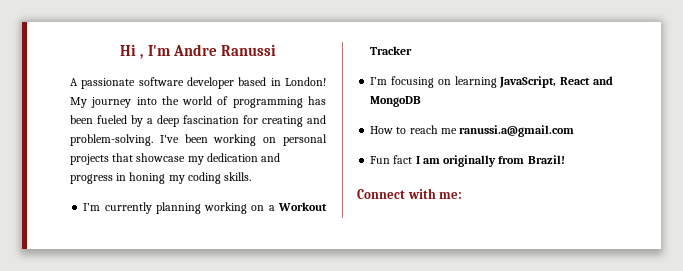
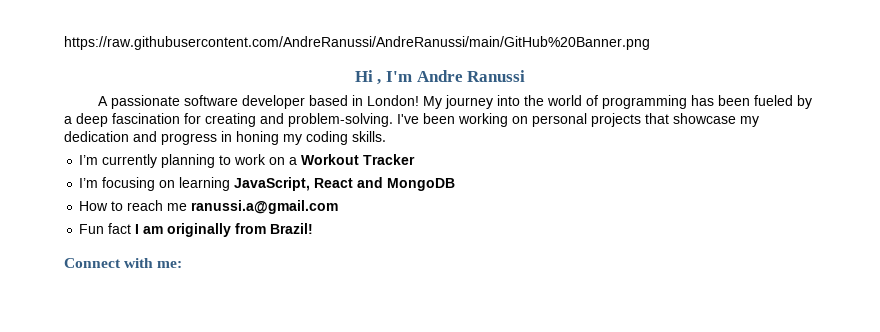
(120, 50) none -> [64,36,650,50] https://raw.githubusercontent.com/AndreRanussi/AndreRanussi/main/GitHub%20Banner.png //
[204,202,248,214] working -> [219,154,267,165] to work

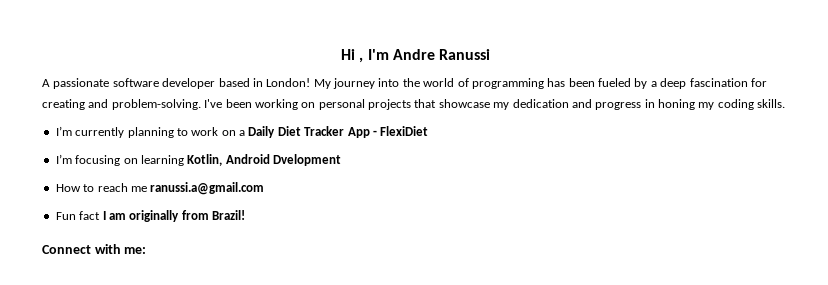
[64,36,650,50] https://raw.githubusercontent.com/AndreRanussi/AndreRanussi/main/GitHub%20Banner.png // -> (341, 54) none
[301,154,360,165] Workout -> [248,126,301,138] Daily Diet
(416, 159) none -> [347,126,429,138] App - FlexiDiet
[234,177,456,191] JavaScript, React and MongoDB -> [187,154,341,166] Kotlin, Android Dvelopment

